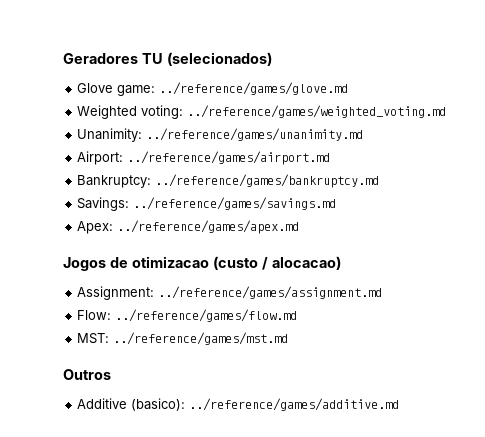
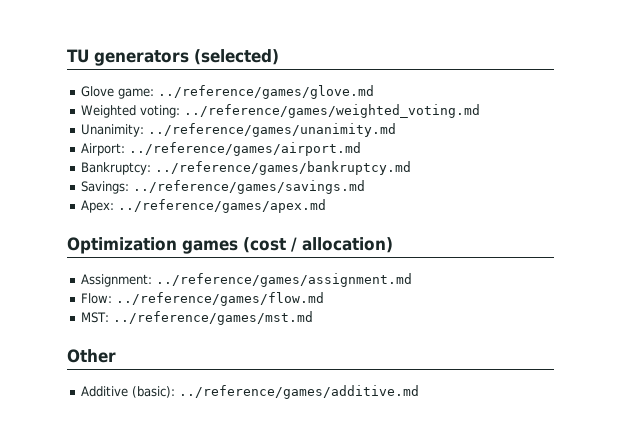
[63,52,272,66] Geradores TU (selecionados) -> [67,49,279,66] TU generators (selected)
[63,256,341,271] Jogos de otimizacao (custo / alocacao) -> [67,237,393,254] Optimization games (cost / allocation)
[63,369,111,380] Outros -> [67,349,116,363] Other
[131,398,186,411] (basico): -> [131,386,175,398] (basic):

